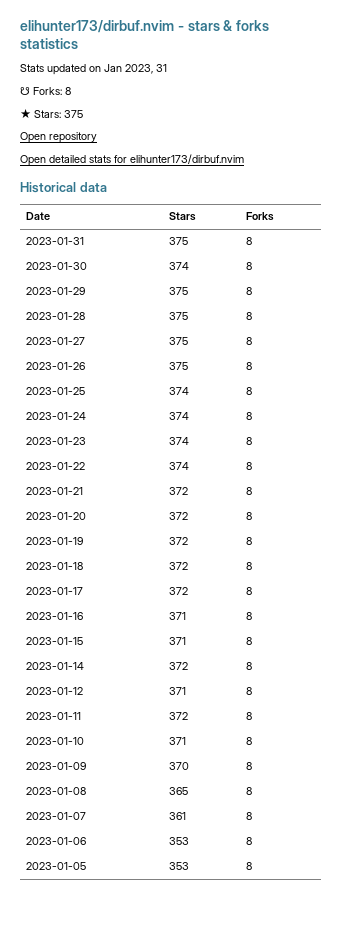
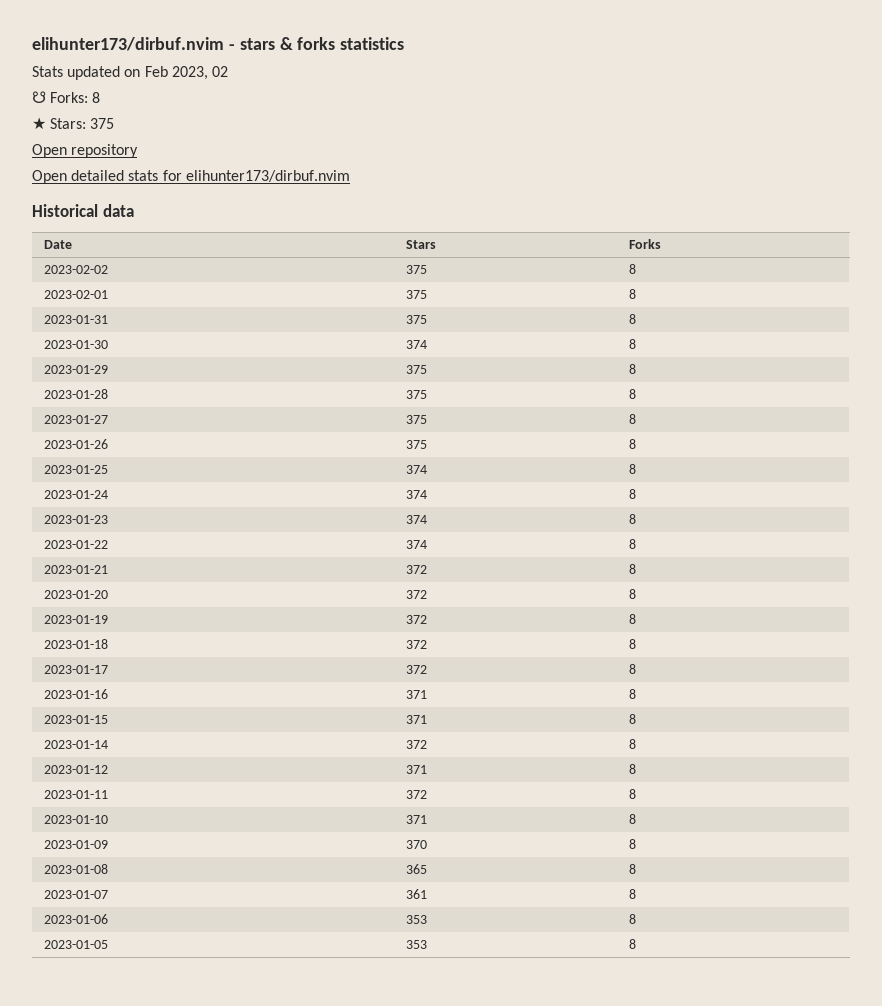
[104,64,167,74] Jan 2023, 31 -> [144,66,228,80] Feb 2023, 02
(274, 216) none -> [43,265,108,274] [405,265,427,274] [628,264,636,274] [43,290,108,299] [405,290,427,299] [628,289,636,299] // 2023-02-02 | 375 | 8 // 2023-02-01 | 375 | 8

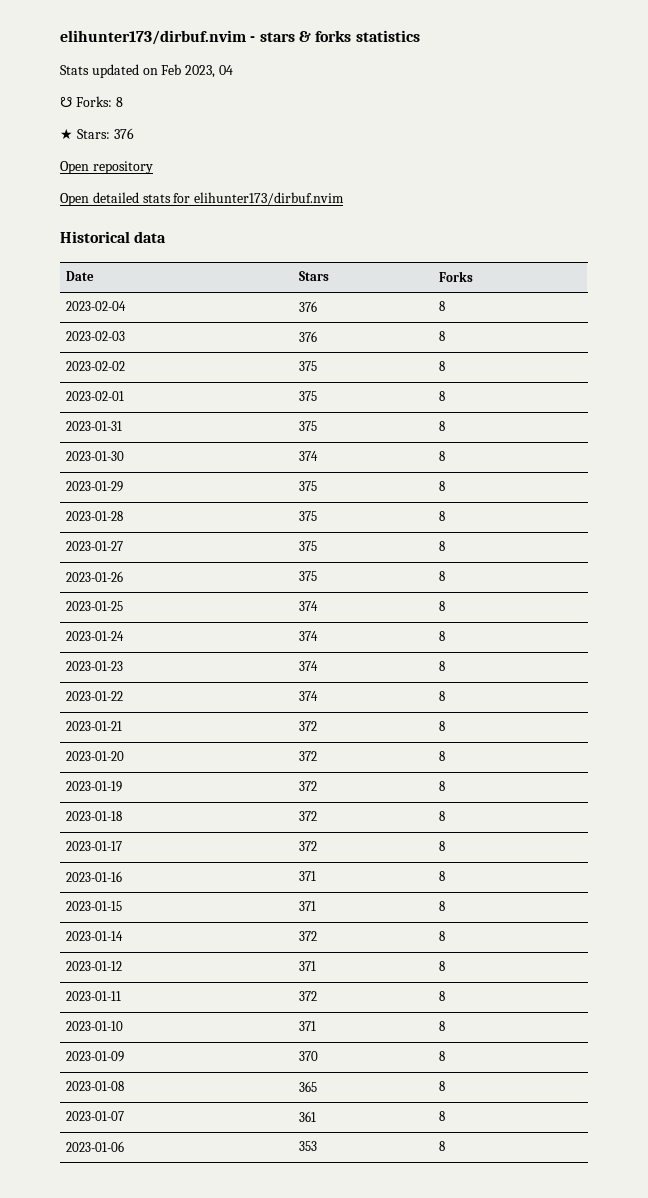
[211,66,228,77] 02 -> [218,65,233,75] 04
[90,118,115,129] 375 -> [113,128,134,139] 376
(661, 244) none -> [66,301,127,311] [299,301,318,312] [439,301,446,311] [66,331,126,341] [299,331,318,342] [439,331,446,341] // 2023-02-04 | 376 | 8 // 2023-02-03 | 376 | 8
[43,940,108,949] [405,940,427,949] [628,939,636,949] // 2023-01-05 | 353 | 8 -> (446, 1146) none

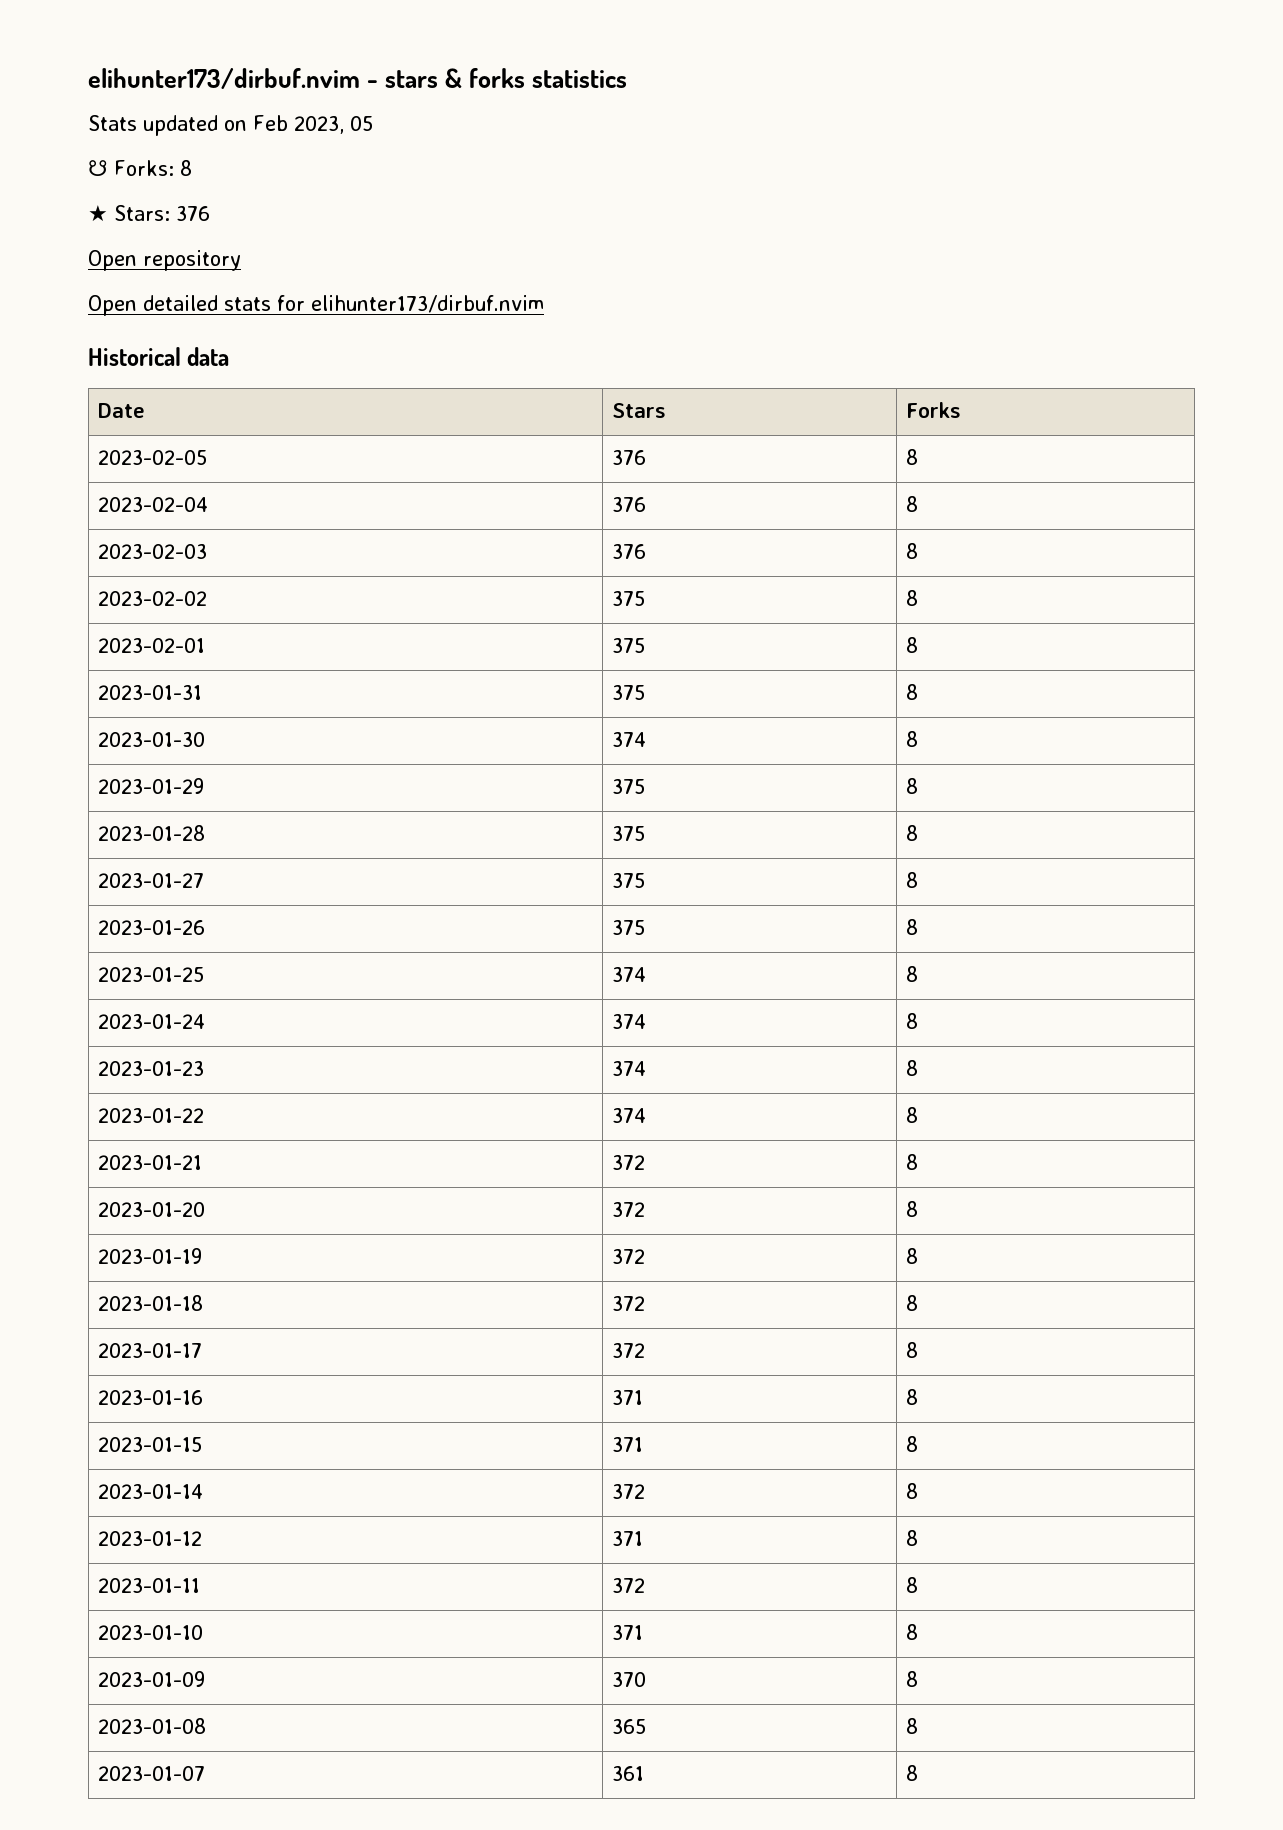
[218,65,233,75] 04 -> [349,116,373,131] 05
(474, 276) none -> [97,450,207,465] [611,450,646,465] [905,449,918,465] // 2023-02-05 | 376 | 8
[66,1141,125,1152] [299,1141,318,1151] [439,1141,446,1151] // 2023-01-06 | 353 | 8 -> (918, 1773) none

